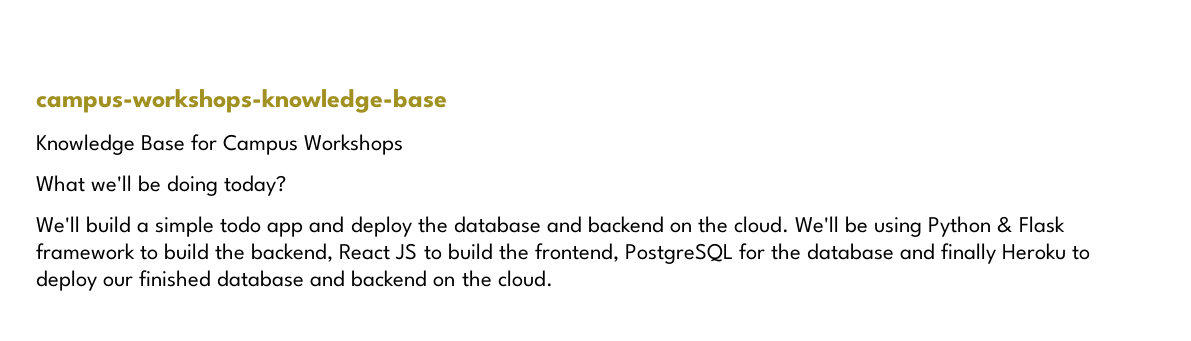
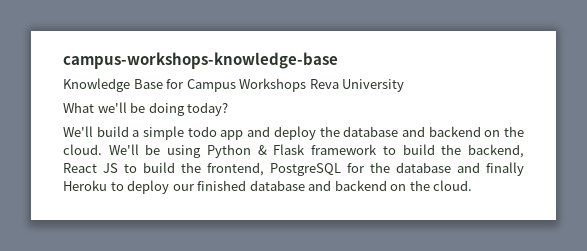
(404, 144) none -> [309,79,405,92] Reva University

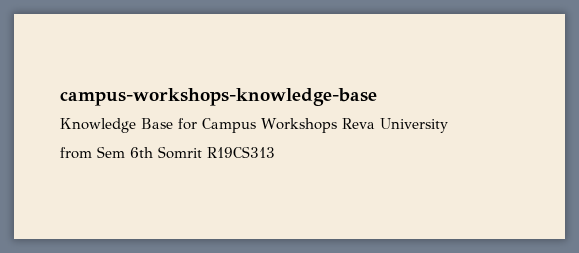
[63,102,229,116] [63,126,524,140] [63,144,524,158] [63,162,524,176] [63,180,473,194] What we'll be doing today? // We'll build a simple todo app and deploy the database and backend on the cloud. We'll be using Python & Flask framework to build the backend, React JS to build the frontend, PostgreSQL for the database and finally Heroku to deploy our finished database and backend on the cloud. -> [60,146,275,159] from Sem 6th Somrit R19CS313

